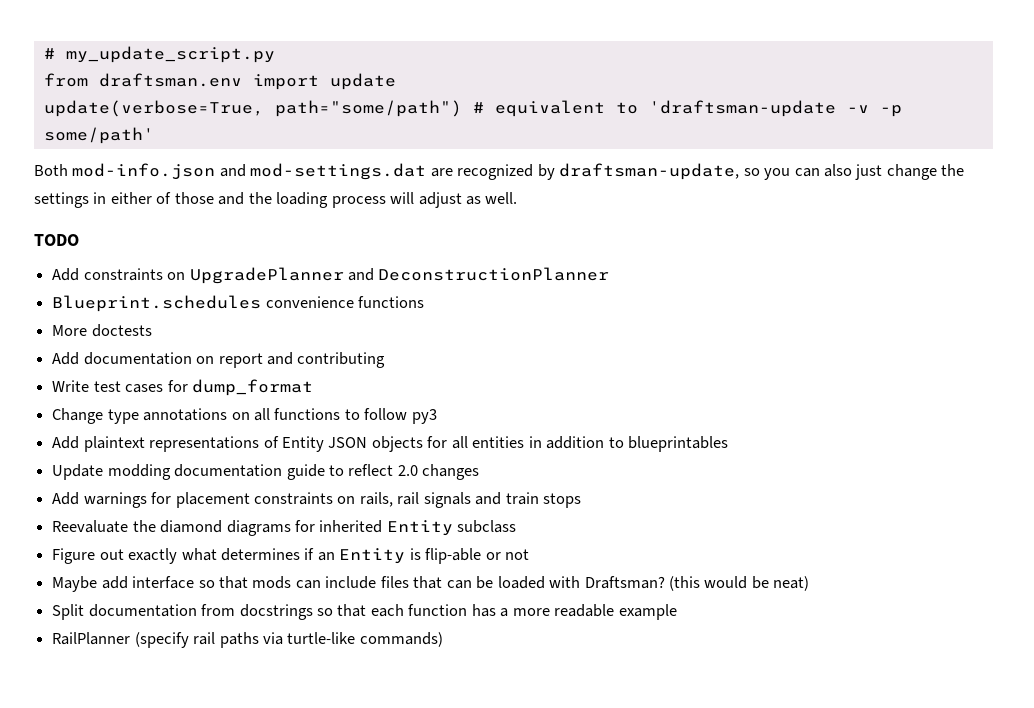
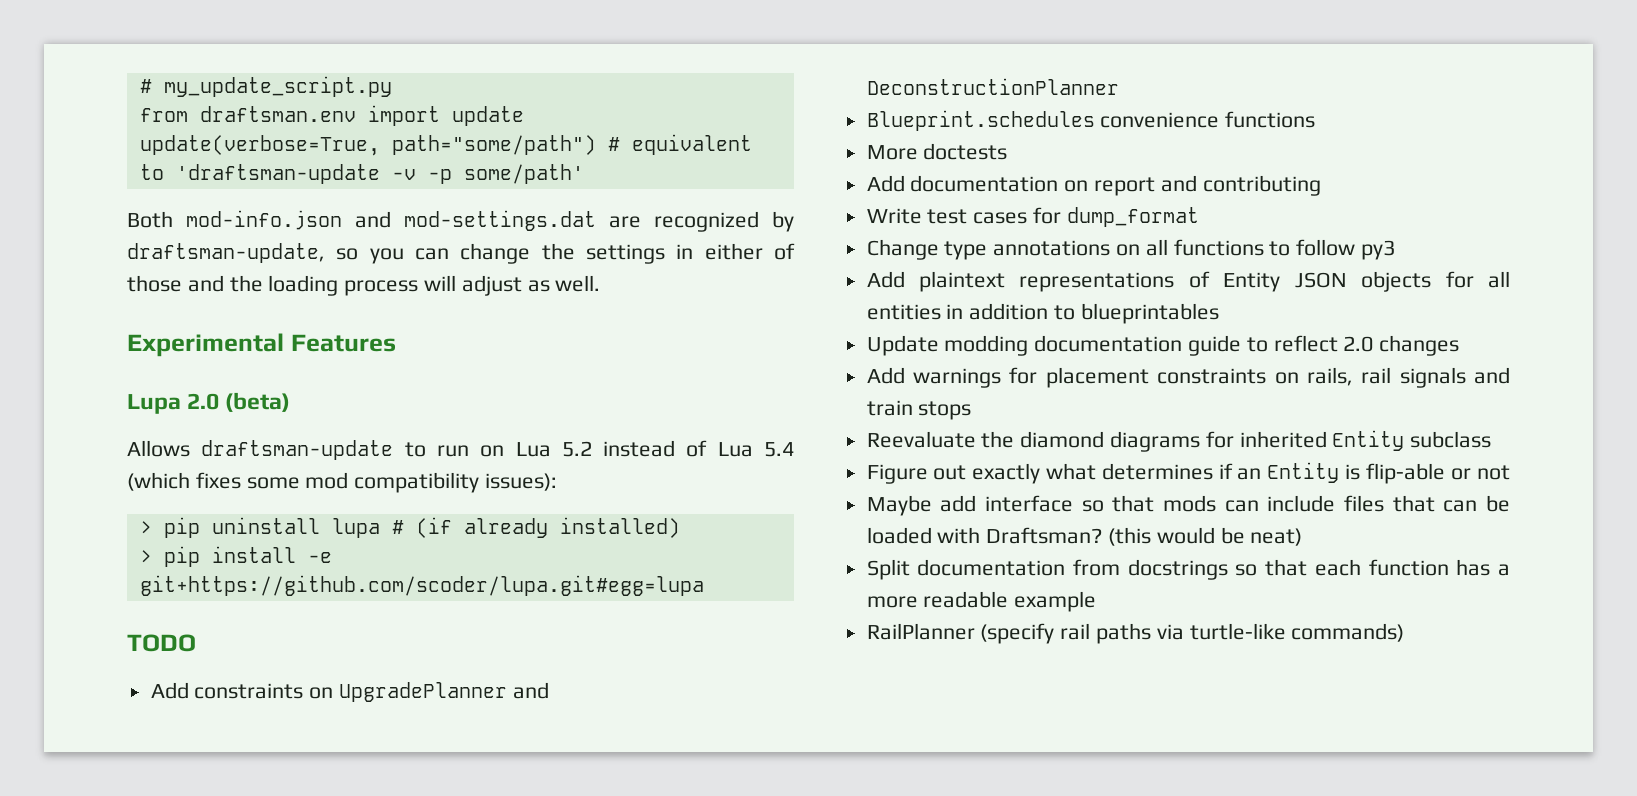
[824,164,883,180] also just -> (449, 254) none
(518, 198) none -> [127,333,396,357] [127,392,291,414] [127,440,794,460] [127,472,558,493] [139,517,680,538] [139,546,332,567] [139,575,704,596] // Experimental Features // Lupa 2.0 (beta) // Allows draftsman-update to run on Lua 5.2 instead of Lua 5.4 (which fixes some mod compatibility issues): // > pip uninstall lupa # (if already installed) // > pip install -e git+https://github.com/scoder/lupa.git#egg=lupa

